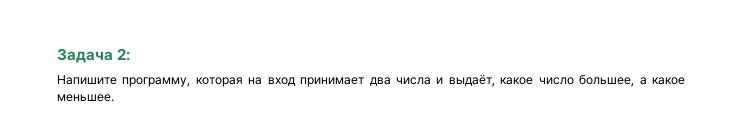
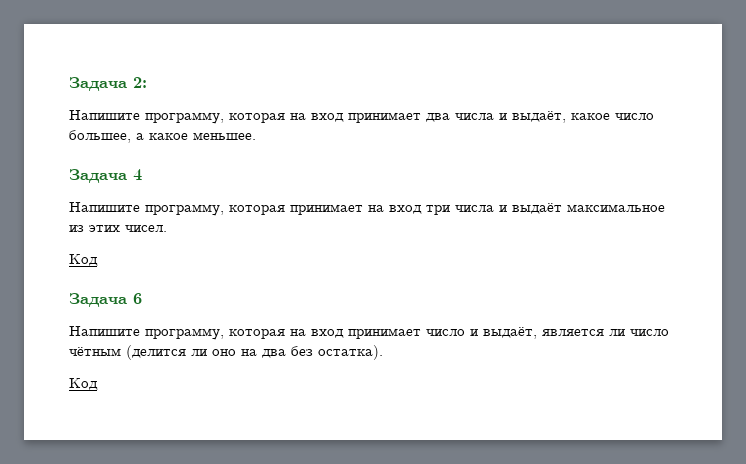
(114, 98) none -> [69,169,142,183] [69,202,665,216] [69,225,167,232] [69,254,98,266] [69,293,142,307] [69,326,669,340] [69,345,383,360] [69,378,98,390] // Задача 4 // Напишите программу, которая принимает на вход три числа и выдаёт максимальное из этих чисел. // Код // Задача 6 // Напишите программу, которая на вход принимает число и выдаёт, является ли число чётным (делится ли оно на два без остатка). // Код

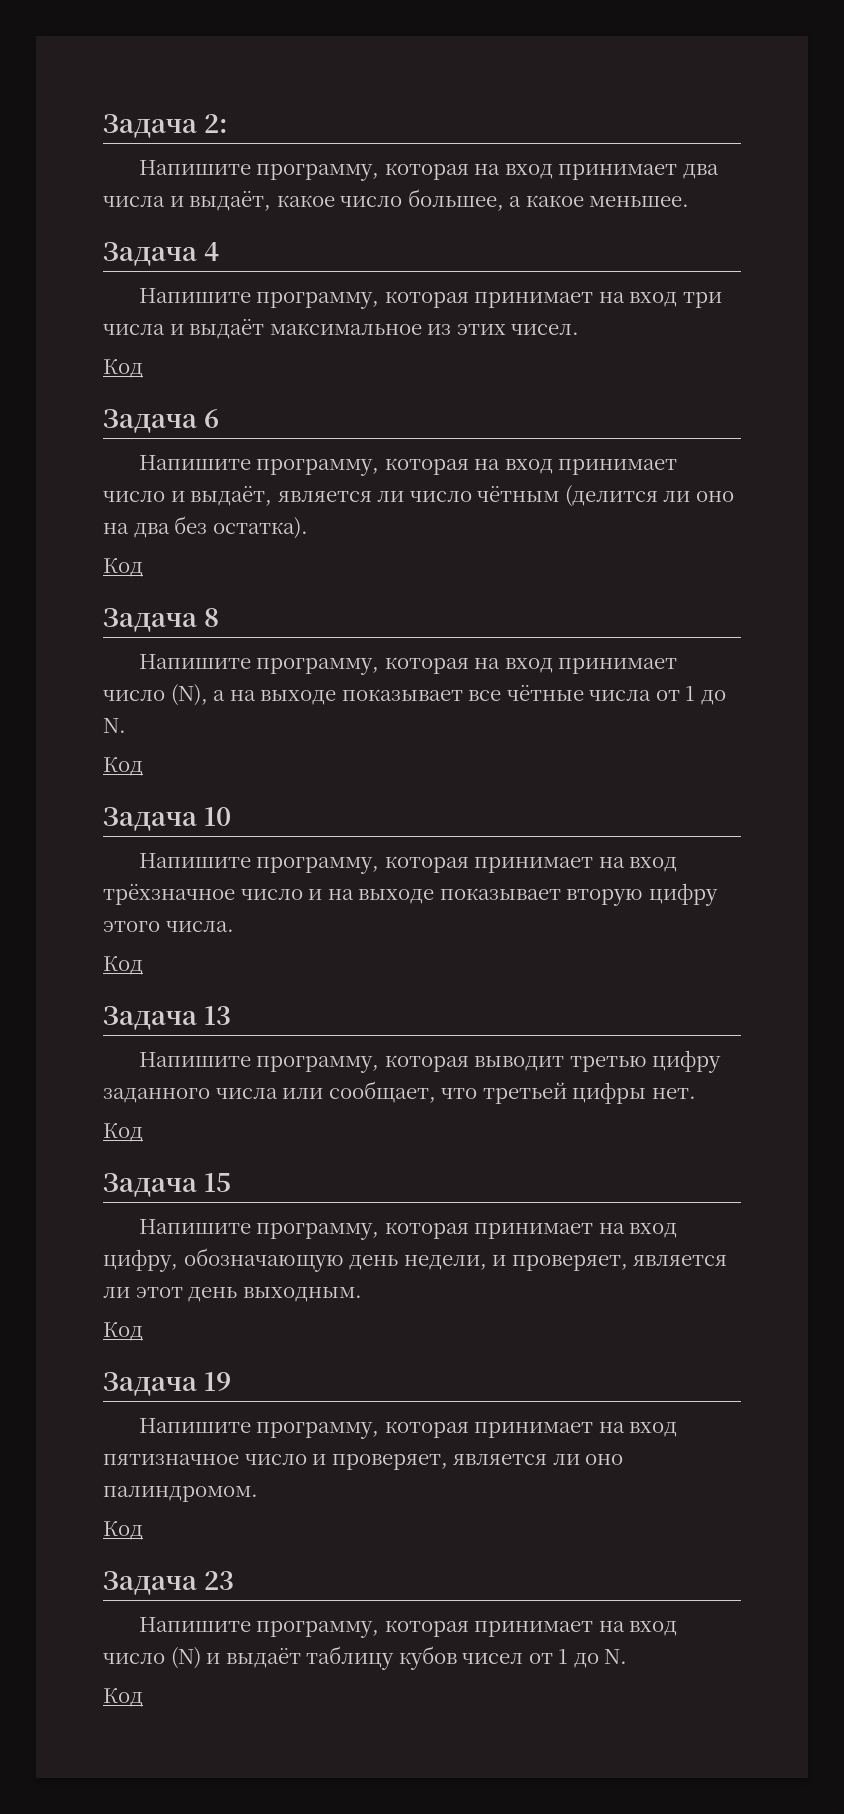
(98, 384) none -> [103,608,219,632] [138,654,678,675] [103,684,726,706] [103,718,126,733] [103,757,143,776] [103,807,231,831] [138,853,678,874] [103,883,718,906] [103,921,234,932] [103,956,143,975] [103,1006,231,1030] [138,1050,722,1073] [103,1081,696,1104] [103,1123,143,1142] [103,1173,231,1197] [138,1219,678,1240] [103,1248,728,1272] [103,1287,362,1302] [103,1322,143,1341] [103,1372,231,1396] [138,1418,678,1439] [103,1454,624,1470] [103,1486,258,1502] [103,1521,143,1540] [103,1571,234,1595] [138,1617,678,1638] [103,1646,628,1670] [103,1688,143,1707] // Задача 8 // Напишите программу, которая на вход принимает число (N), а на выходе показывает все чётные числа от 1 до N. // Код // Задача 10 // Напишите программу, которая принимает на вход трёхзначное число и на выходе показывает вторую цифру этого числа. // Код // Задача 13 // Напишите программу, которая выводит третью цифру заданного числа или сообщает, что третьей цифры нет. // Код // Задача 15 // Напишите программу, которая принимает на вход цифру, обозначающую день недели, и проверяет, является ли этот день выходным. // Код // Задача 19 // Напишите программу, которая принимает на вход пятизначное число и проверяет, является ли оно палиндромом. // Код // Задача 23 // Напишите программу, которая принимает на вход число (N) и выдаёт таблицу кубов чисел от 1 до N. // Код

